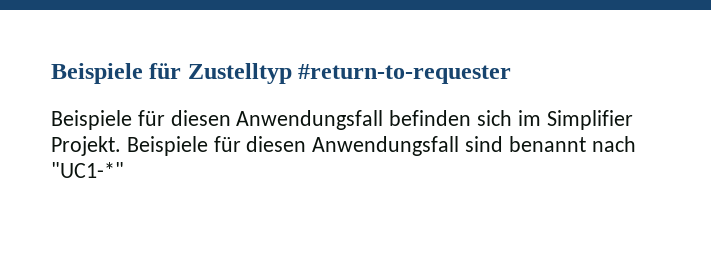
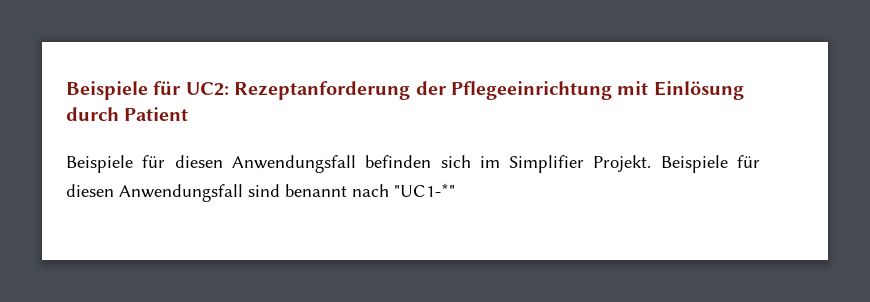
[51,63,512,84] Beispiele für Zustelltyp #return-to-requester -> [66,81,744,100] [66,107,189,121] Beispiele für UC2: Rezeptanforderung der Pflegeeinrichtung mit Einlösung durch Patient

